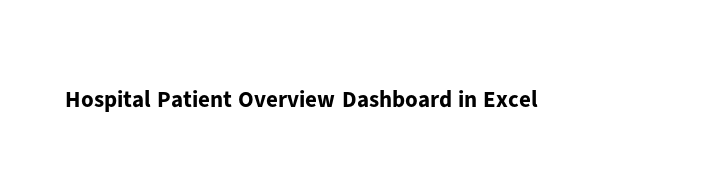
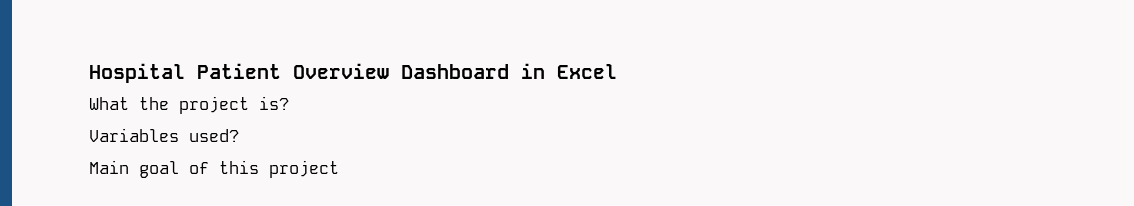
(539, 98) none -> [89,96,289,114] [89,128,239,142] [89,160,339,178] // What the project is? // Variables used? // Main goal of this project

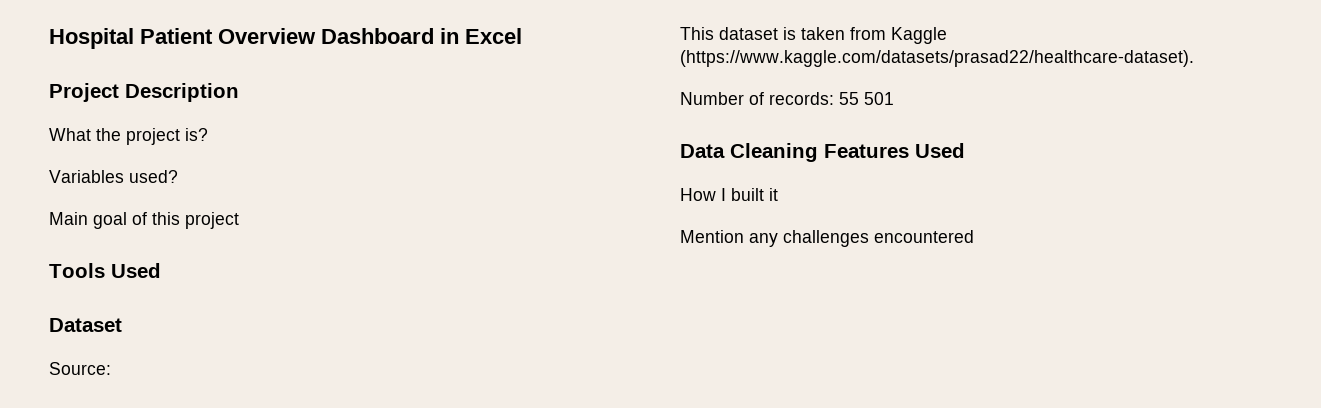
(617, 71) none -> [49,83,239,102] // Project Description
(339, 169) none -> [49,263,161,278] [49,318,122,332] [49,362,111,375] [680,27,947,44] [680,50,1194,67] [680,92,894,105] [680,143,965,162] [680,188,778,201] [680,230,974,247] // Tools Used // Dataset // Source: // This dataset is taken from Kaggle (https://www.kaggle.com/datasets/prasad22/healthcare-dataset). // Number of records: 55 501 // Data Cleaning Features Used // How I built it // Mention any challenges encountered

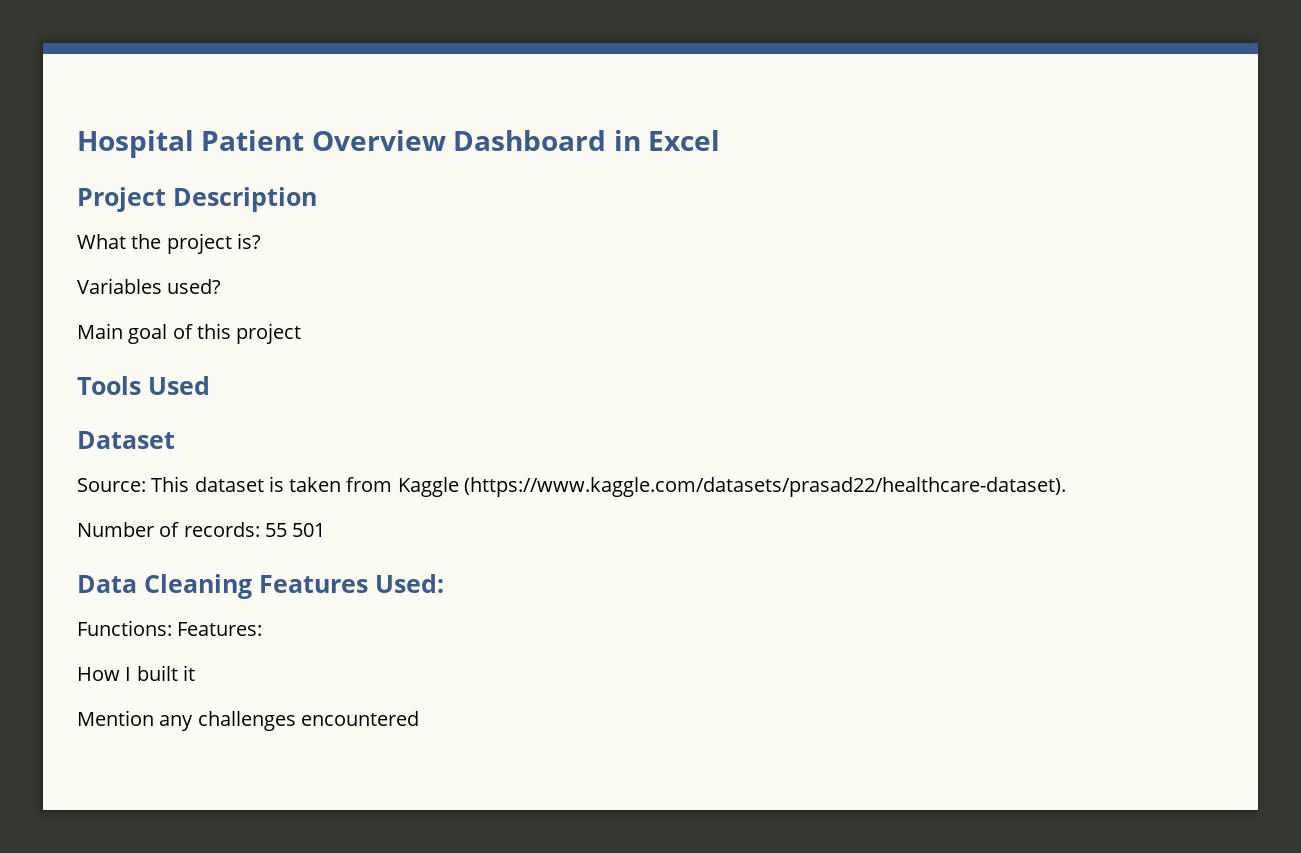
(111, 368) // -> (146, 485) none
[915,143,965,158] Used -> [375,574,444,593] [77,620,263,636] Used: // Functions: Features:

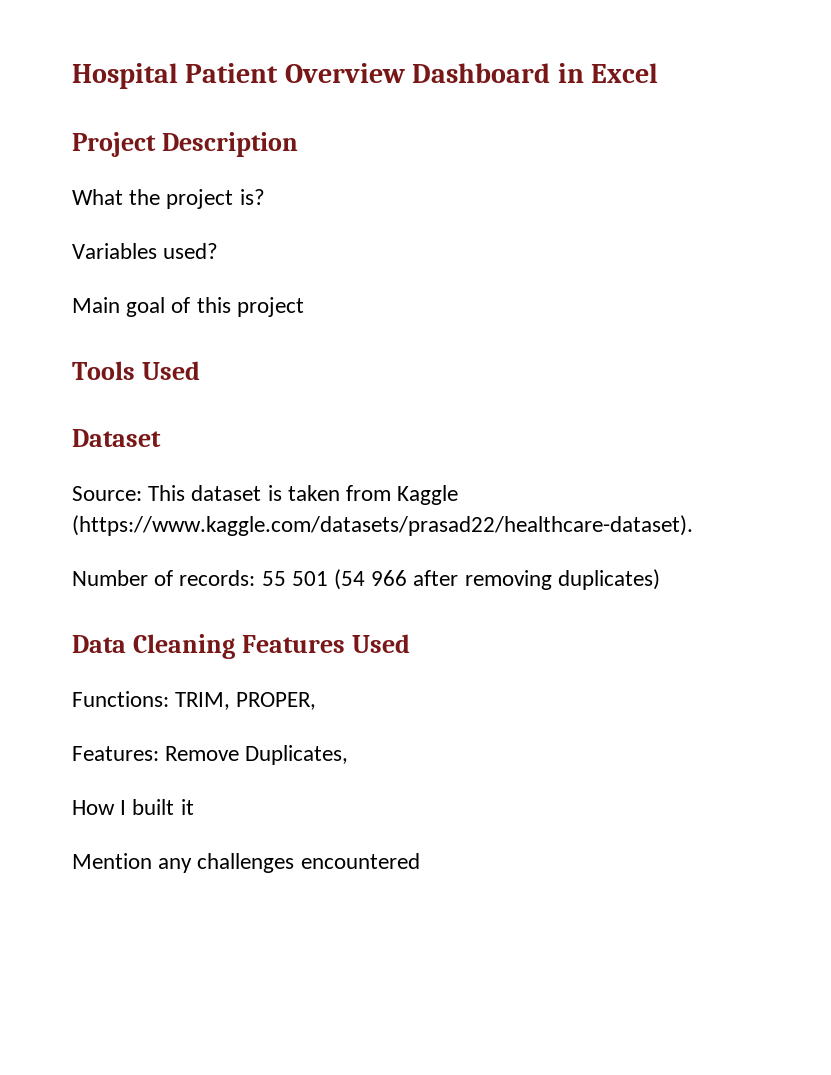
(326, 530) none -> [334,569,660,590] (54 966 after removing duplicates)
[375,574,444,593] Used: -> [351,634,410,653] Used
(172, 628) none -> [175,692,317,710] TRIM, PROPER, //
(263, 629) none -> [165,745,349,765] Remove Duplicates,

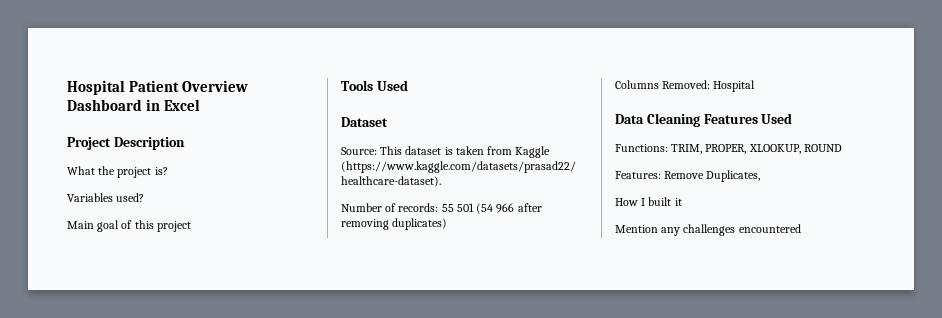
(660, 579) none -> [615,80,756,92] // Columns Removed: Hospital
(317, 701) none -> [748,144,842,154] XLOOKUP, ROUND

